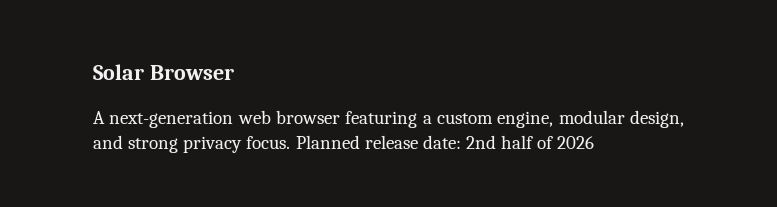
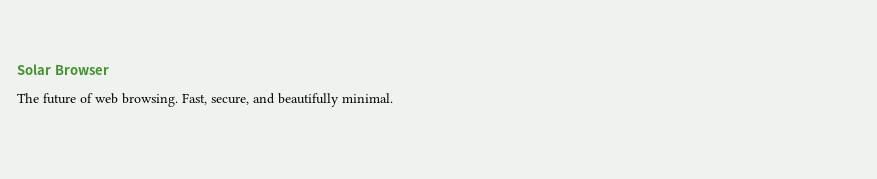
[93,110,684,128] [93,135,595,153] A next-generation web browser featuring a custom engine, modular design, and strong privacy focus. Planned release date: 2nd half of 2026 -> [17,93,393,107] The future of web browsing. Fast, secure, and beautifully minimal.

